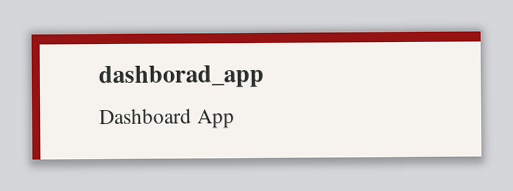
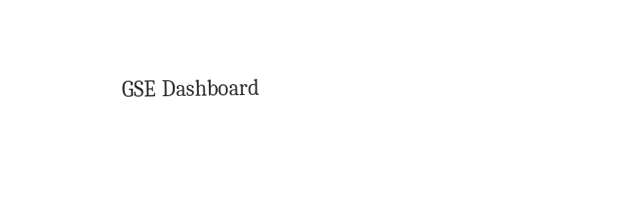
[98,64,264,89] [99,108,235,129] dashborad_app // Dashboard App -> [121,78,259,97] GSE Dashboard

